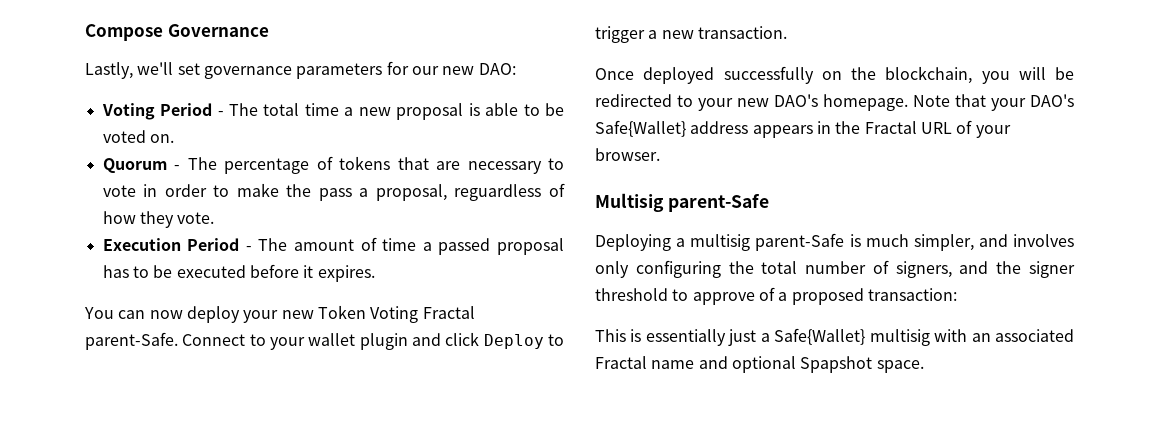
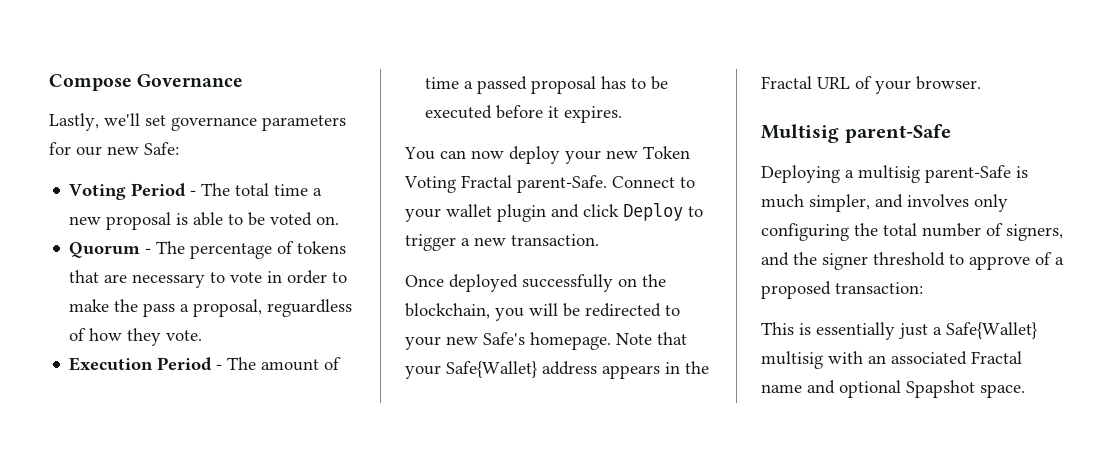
[478,63,516,75] DAO: -> [144,142,179,155] Safe:
[774,94,818,107] DAO's -> [483,332,525,345] Safe's
[1030,94,1074,107] DAO's -> (441, 372) none

